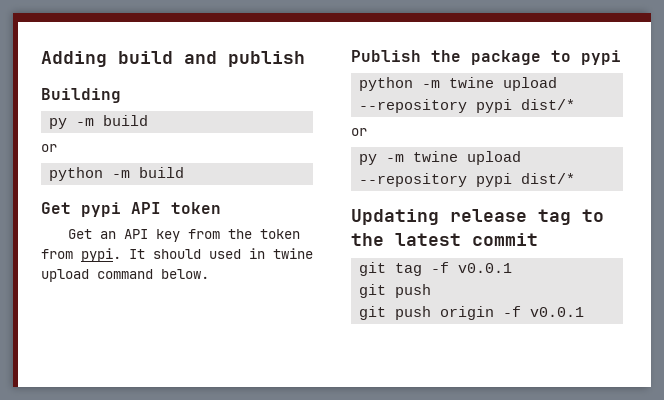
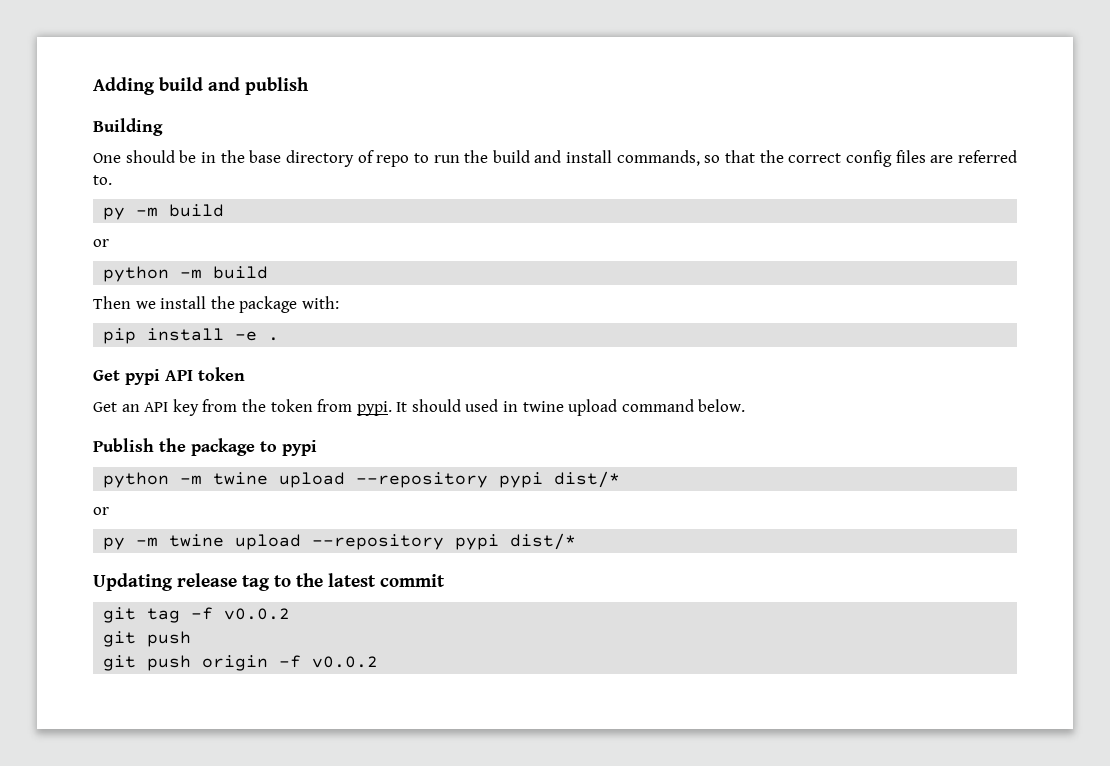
(121, 95) none -> [93,150,1018,167] [93,175,112,185] // One should be in the base directory of repo to run the build and install commands, so that the correct config files are referred to.
(185, 172) none -> [93,296,339,313] [103,328,280,344] // Then we install the package with: // pip install -e .
[458,263,513,273] v0.0.1 -> [224,608,291,620] v0.0.2
[530,307,585,317] v0.0.1 -> [312,656,379,668] v0.0.2

